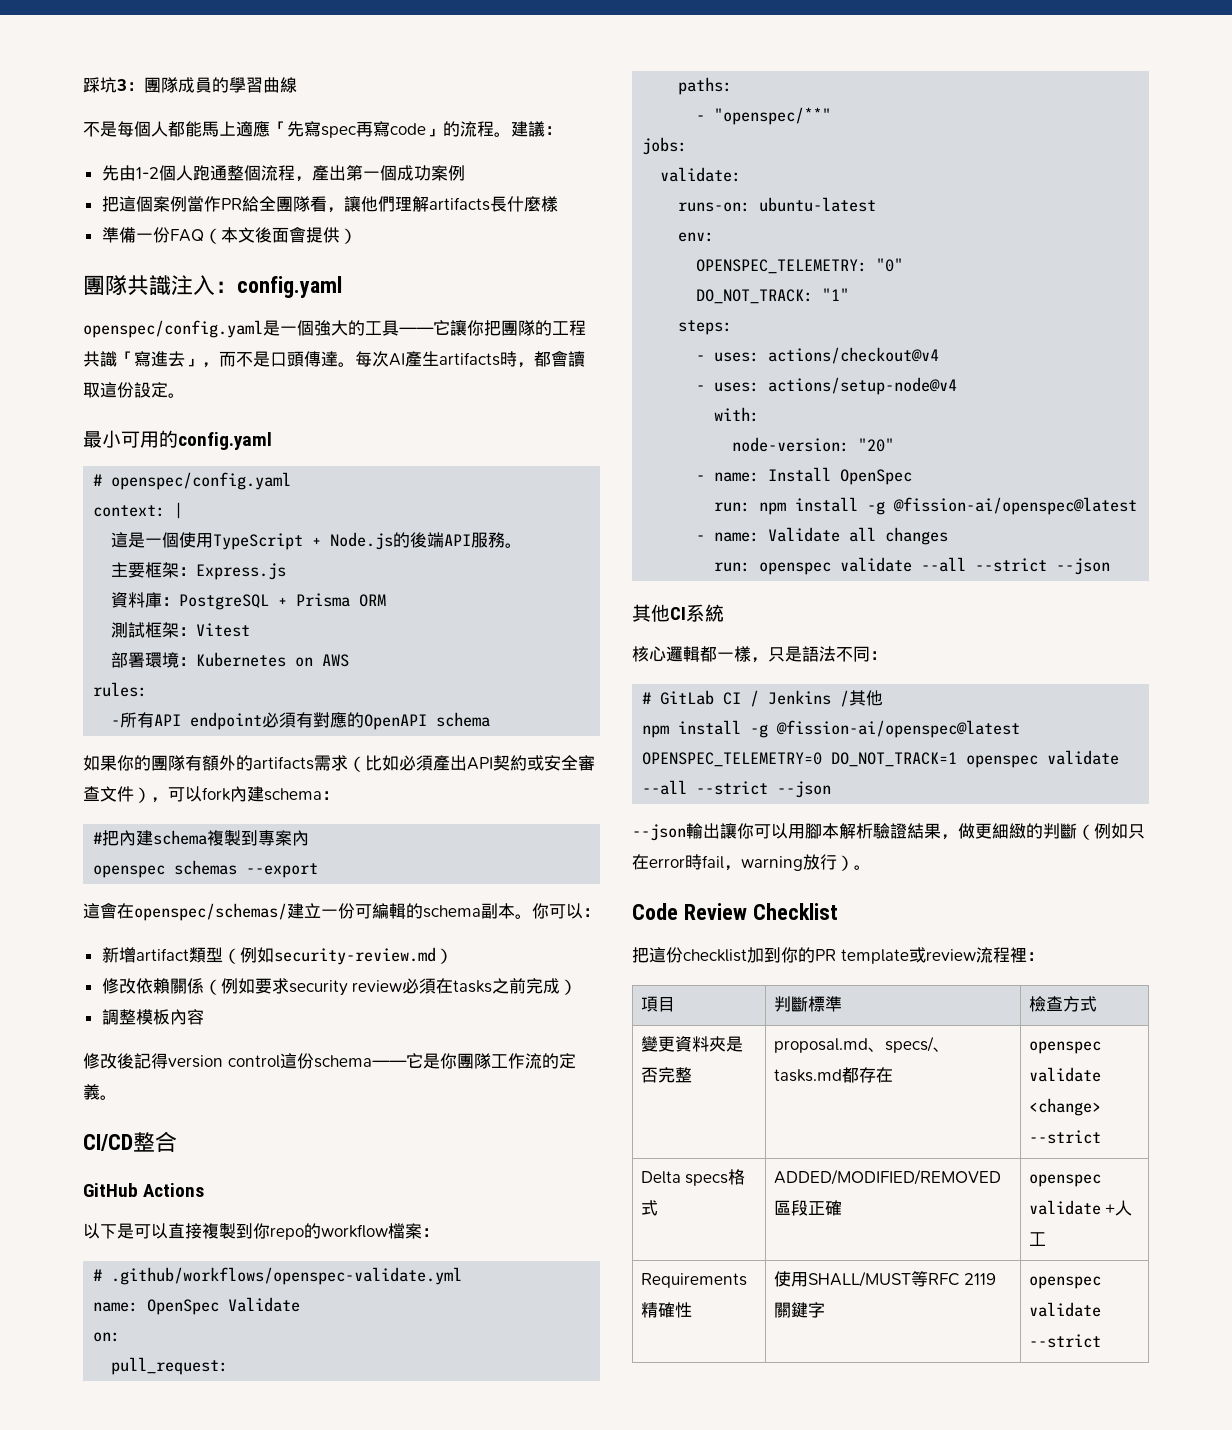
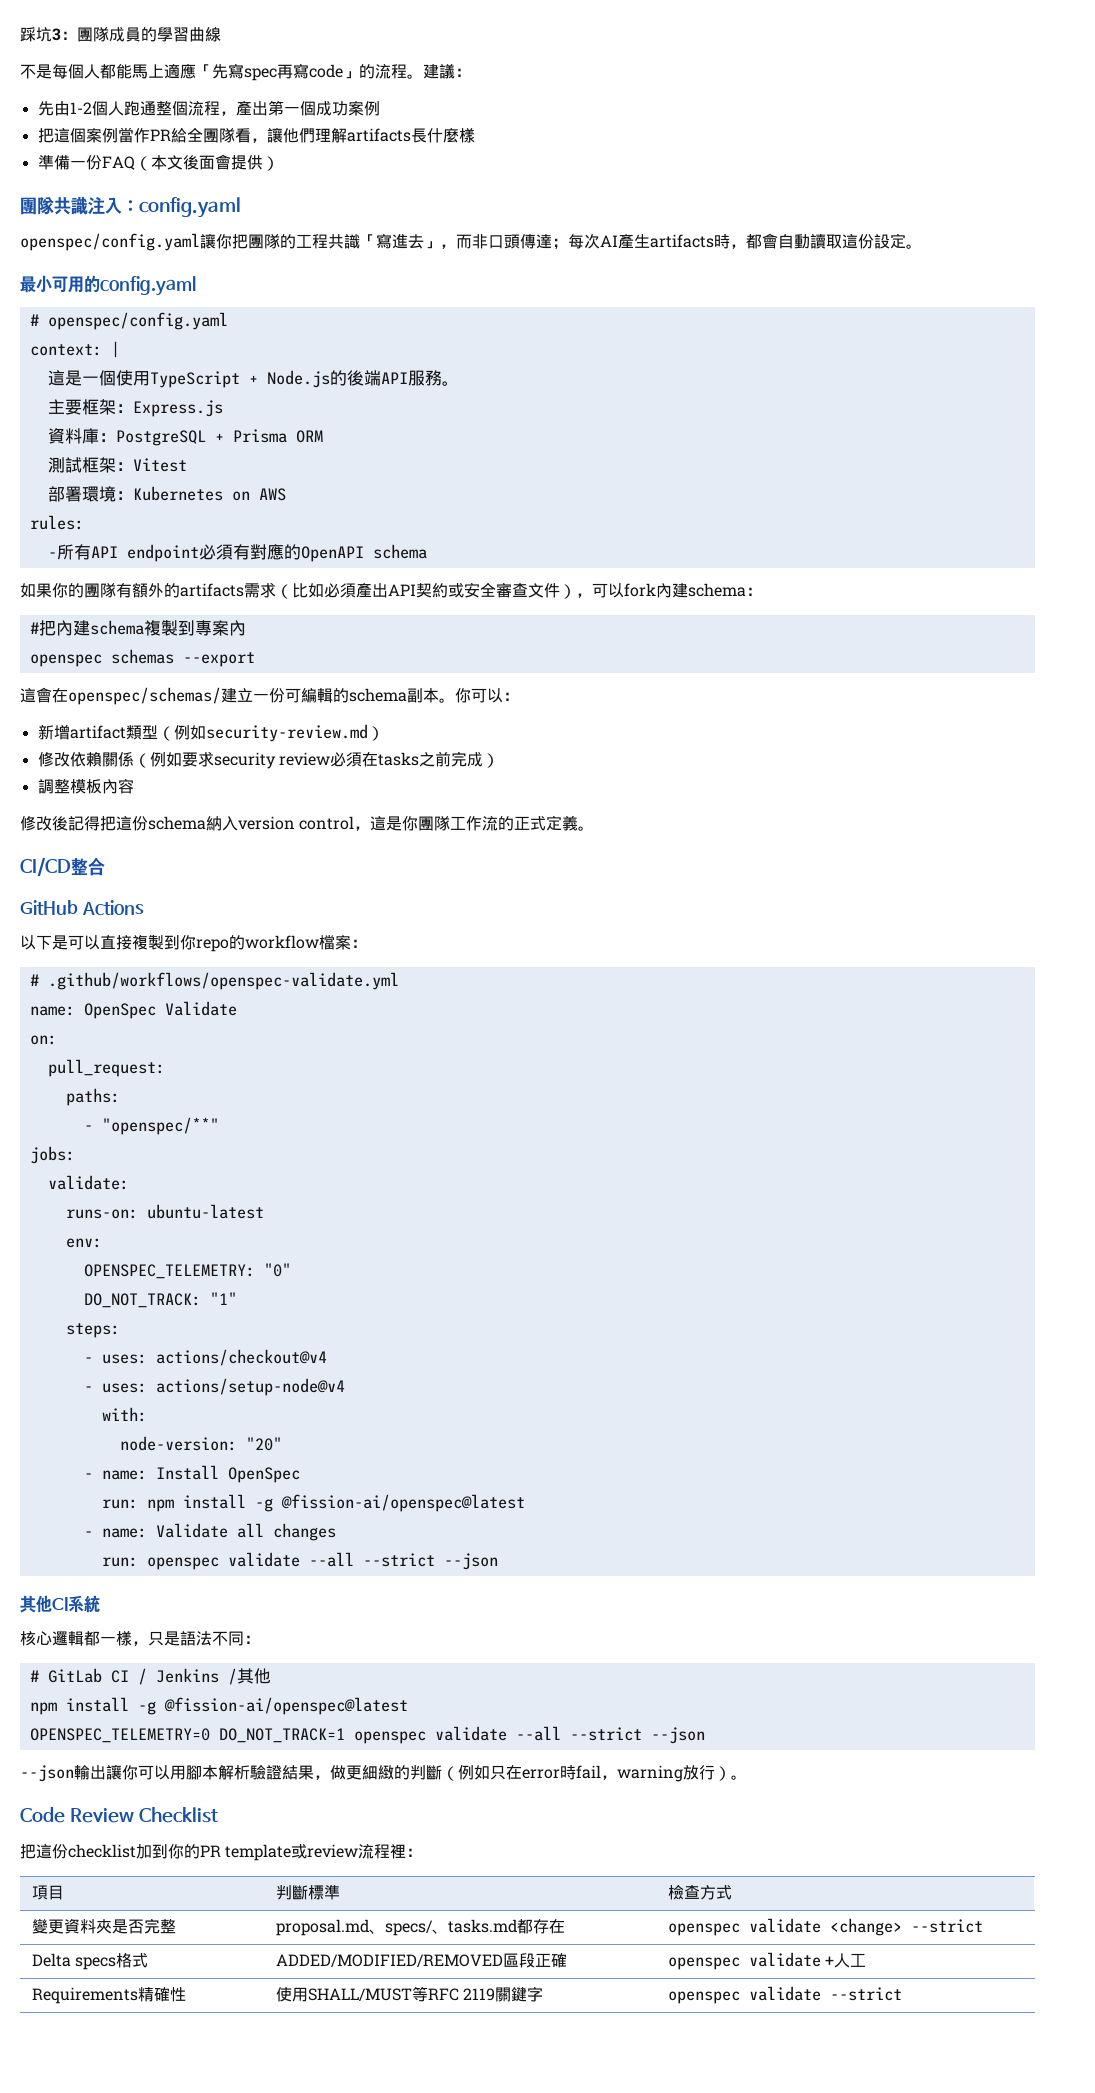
[263,320,450,336] 是一個強大的工具——它 -> (200, 242) none
[236,351,270,367] 不是 -> [472,234,488,249] 非
[338,362,355,367] 。 -> [552,238,568,250] ；
(568, 358) none -> [778,234,810,249] 自動
[168,1052,423,1069] version control這份schema——它 -> [100,815,387,831] 把這份schema納入version control，這
(559, 1061) none -> [514,816,547,831] 正式

